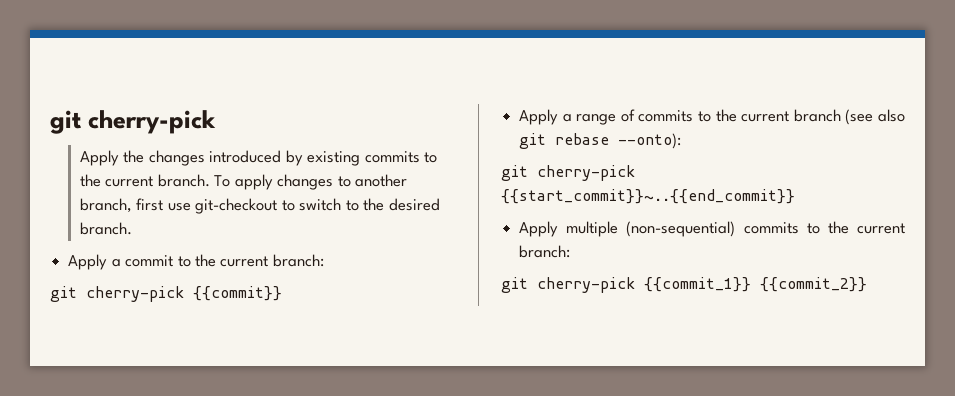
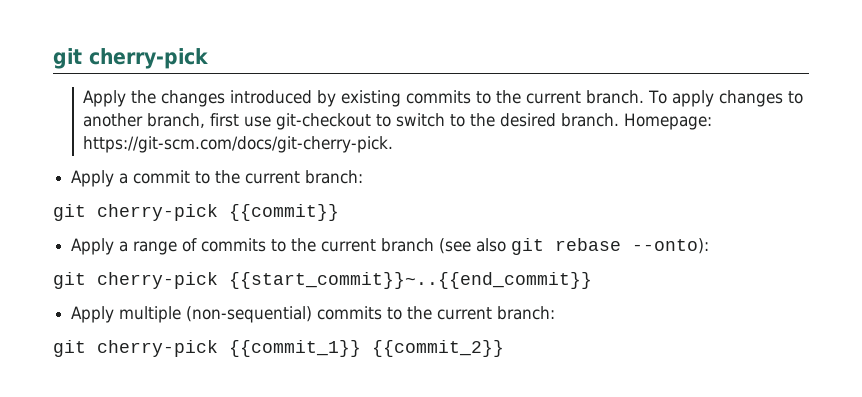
(133, 228) none -> [624,113,713,130] [83,136,394,153] Homepage: https://git-scm.com/docs/git-cherry-pick.

